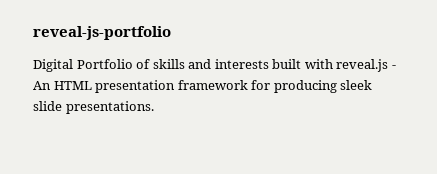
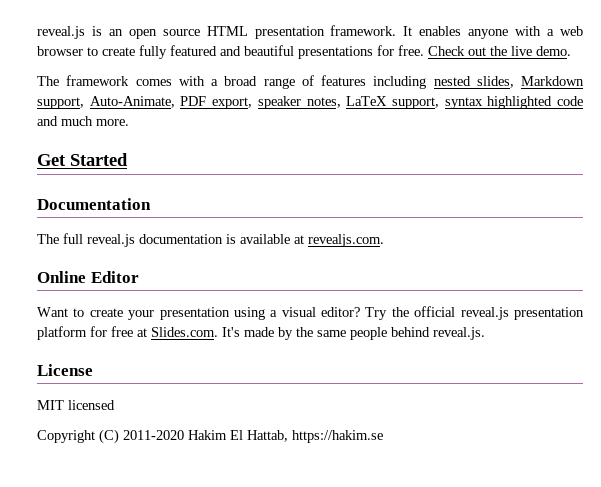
[33,26,171,40] [33,59,396,72] [33,80,373,93] [33,101,154,114] reveal-js-portfolio // Digital Portfolio of skills and interests built with reveal.js - An HTML presentation framework for producing sleek slide presentations. -> [37,25,583,39] [37,45,571,59] [37,75,584,89] [37,96,583,109] [37,116,129,126] [37,153,128,166] [37,198,151,210] [37,233,384,247] [37,271,139,283] [37,306,584,320] [37,326,485,340] [37,364,93,376] [37,400,115,410] [37,429,383,444] reveal.js is an open source HTML presentation framework. It enables anyone with a web browser to create fully featured and beautiful presentations for free. Check out the live demo. // The framework comes with a broad range of features including nested slides, Markdown support, Auto-Animate, PDF export, speaker notes, LaTeX support, syntax highlighted code and much more. // Get Started // Documentation // The full reveal.js documentation is available at revealjs.com. // Online Editor // Want to create your presentation using a visual editor? Try the official reveal.js presentation platform for free at Slides.com. It's made by the same people behind reveal.js. // License // MIT licensed // Copyright (C) 2011-2020 Hakim El Hattab, https://hakim.se

